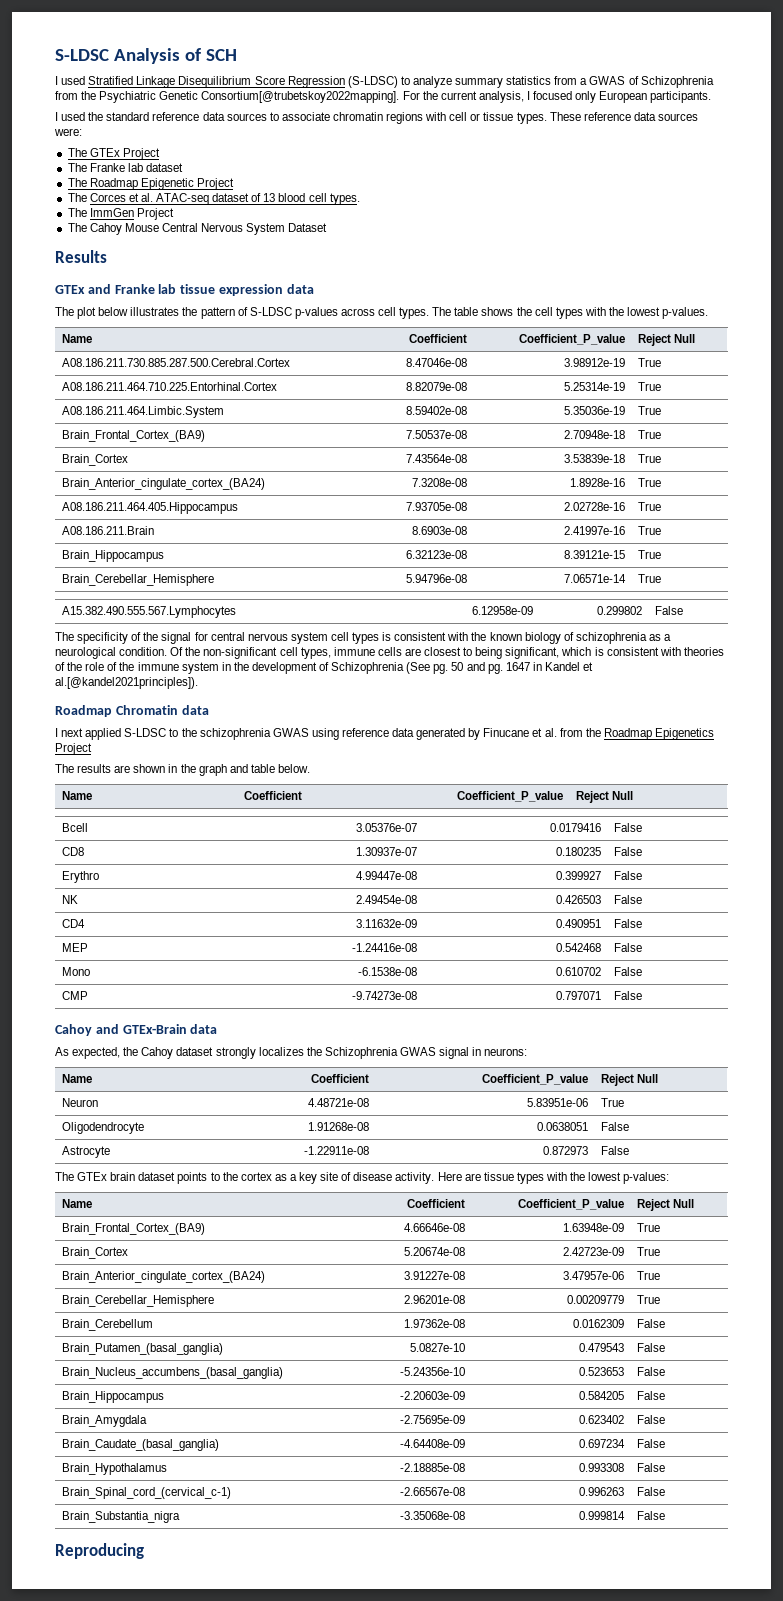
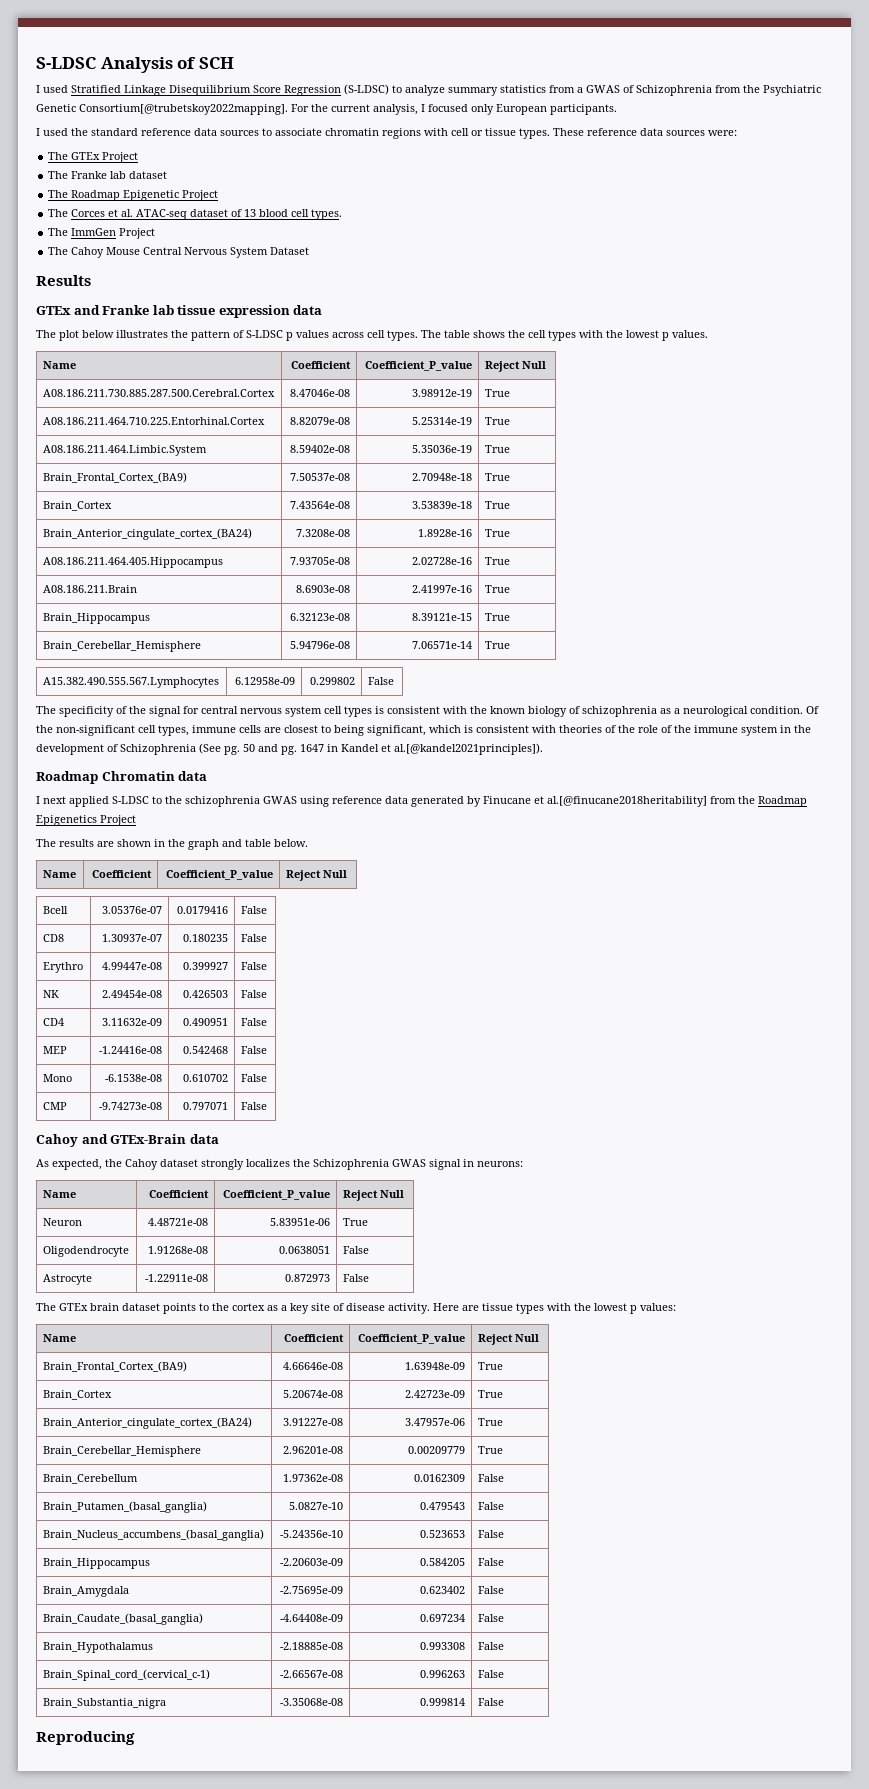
[294,307,338,319] p-values -> [286,330,329,341] p values
[662,307,709,319] p-values. -> [662,330,708,341] p values.
[544,728,557,737] al. -> [547,796,707,807] al.[@finucane2018heritability]
[623,1172,670,1184] p-values: -> [630,1303,676,1314] p values:

